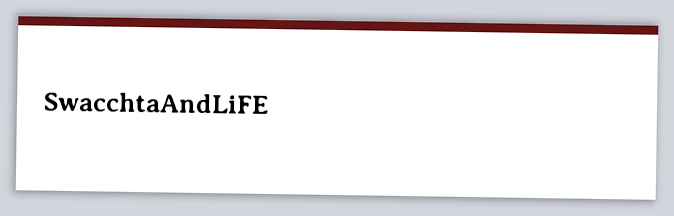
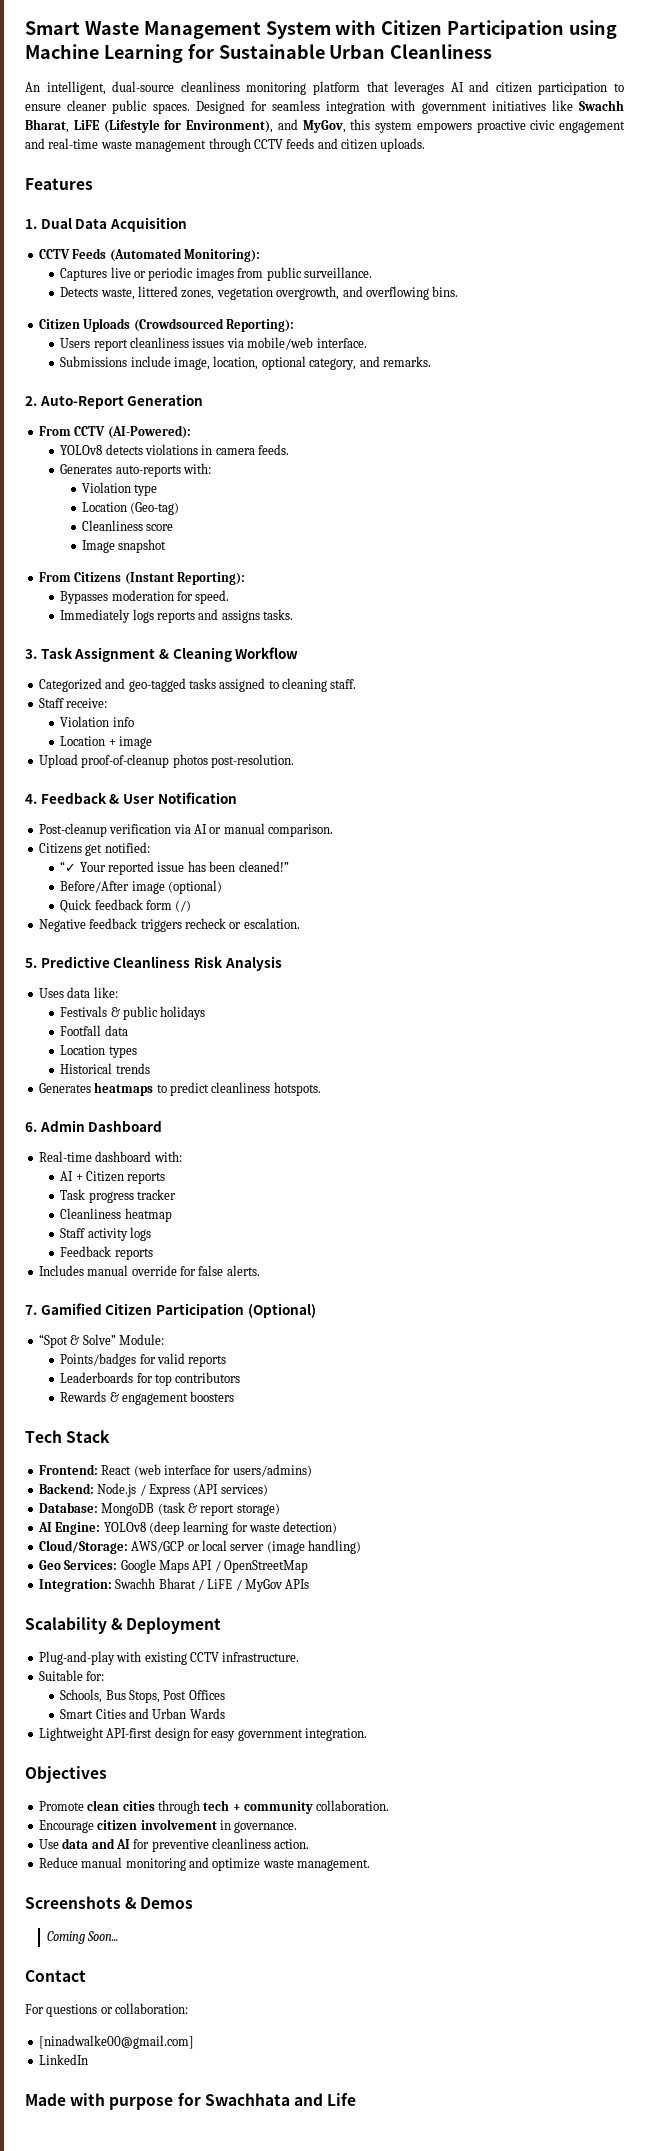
[43,91,270,114] SwacchtaAndLiFE -> [25,20,618,39] [25,44,493,63] [25,81,624,95] [25,100,624,114] [25,119,625,133] [25,138,426,152] [25,178,93,190] [25,217,187,232] [38,248,260,262] [60,267,372,281] [60,286,459,300] [38,318,294,332] [60,337,367,351] [60,356,431,370] [25,394,204,409] [38,425,191,439] [60,444,290,455] [60,463,212,477] [81,482,158,496] [81,502,180,515] [81,520,174,531] [81,539,167,553] [38,572,245,585] [60,590,230,604] [60,609,294,623] [25,647,299,662] [38,678,357,692] [38,698,108,708] [60,716,134,727] [60,736,153,749] [38,754,294,768] [25,792,237,804] [38,823,333,837] [38,842,150,856] [60,861,289,875] [60,880,223,894] [60,899,192,913] [38,918,300,932] [25,956,282,971] [38,987,118,998] [60,1006,206,1020] [60,1025,128,1036] [60,1045,137,1058] [60,1063,150,1074] [38,1082,321,1096] [25,1120,163,1132] [38,1151,182,1162] [60,1171,166,1184] [60,1189,177,1203] [60,1208,172,1222] [60,1227,152,1241] [60,1246,153,1260] [38,1265,260,1276] [25,1303,316,1318] [38,1334,164,1348] [60,1353,227,1367] [60,1372,241,1386] [60,1391,235,1405] [25,1430,111,1443] [38,1464,312,1477] [38,1483,268,1497] [38,1502,280,1516] [37,1521,338,1535] [38,1540,361,1554] [38,1559,308,1573] [38,1578,310,1592] [25,1617,222,1634] [38,1651,300,1665] [38,1670,105,1681] [60,1689,225,1703] [60,1708,225,1719] [38,1727,367,1741] [25,1766,107,1783] [38,1800,390,1814] [38,1819,298,1833] [38,1838,310,1852] [38,1857,370,1871] [25,1896,194,1909] [46,1931,118,1944] [25,1970,86,1982] [25,2003,189,2017] [38,2035,194,2049] [38,2054,88,2065] [25,2093,357,2110] Smart Waste Management System with Citizen Participation using Machine Learning for Sustainable Urban Cleanliness // An intelligent, dual-source cleanliness monitoring platform that leverages AI and citizen participation to ensure cleaner public spaces. Designed for seamless integration with government initiatives like Swachh Bharat, LiFE (Lifestyle for Environment), and MyGov, this system empowers proactive civic engagement and real-time waste management through CCTV feeds and citizen uploads. // Features // 1. Dual Data Acquisition // CCTV Feeds (Automated Monitoring): // Captures live or periodic images from public surveillance. // Detects waste, littered zones, vegetation overgrowth, and overflowing bins. // Citizen Uploads (Crowdsourced Reporting): // Users report cleanliness issues via mobile/web interface. // Submissions include image, location, optional category, and remarks. // 2. Auto-Report Generation // From CCTV (AI-Powered): // YOLOv8 detects violations in camera feeds. // Generates auto-reports with: // Violation type // Location (Geo-tag) // Cleanliness score // Image snapshot // From Citizens (Instant Reporting): // Bypasses moderation for speed. // Immediately logs reports and assigns tasks. // 3. Task Assignment & Cleaning Workflow // Categorized and geo-tagged tasks assigned to cleaning staff. // Staff receive: // Violation info // Location + image // Upload proof-of-cleanup photos post-resolution. // 4. Feedback & User Notification // Post-cleanup verification via AI or manual comparison. // Citizens get notified: // “✓ Your reported issue has been cleaned!” // Before/After image (optional) // Quick feedback form (/) // Negative feedback triggers recheck or escalation. // 5. Predictive Cleanliness Risk Analysis // Uses data like: // Festivals & public holidays // Footfall data // Location types // Historical trends // Generates heatmaps to predict cleanliness hotspots. // 6. Admin Dashboard // Real-time dashboard with: // AI + Citizen reports // Task progress tracker // Cleanliness heatmap // Staff activity logs // Feedback reports // Includes manual override for false alerts. // 7. Gamified Citizen Participation (Optional) // “Spot & Solve” Module: // Points/badges for valid reports // Leaderboards for top contributors // Rewards & engagement boosters // Tech Stack // Frontend: React (web interface for users/admins) // Backend: Node.js / Express (API services) // Database: MongoDB (task & report storage) // AI Engine: YOLOv8 (deep learning for waste detection) // Cloud/Storage: AWS/GCP or local server (image handling) // Geo Services: Google Maps API / OpenStreetMap // Integration: Swachh Bharat / LiFE / MyGov APIs // Scalability & Deployment // Plug-and-play with existing CCTV infrastructure. // Suitable for: // Schools, Bus Stops, Post Offices // Smart Cities and Urban Wards // Lightweight API-first design for easy government integration. // Objectives // Promote clean cities through tech + community collaboration. // Encourage citizen involvement in governance. // Use data and AI for preventive cleanliness action. // Reduce manual monitoring and optimize waste management. // Screenshots & Demos // Coming Soon... // Contact // For questions or collaboration: // [ninadwalke00@gmail.com] // LinkedIn // Made with purpose for Swachhata and Life

